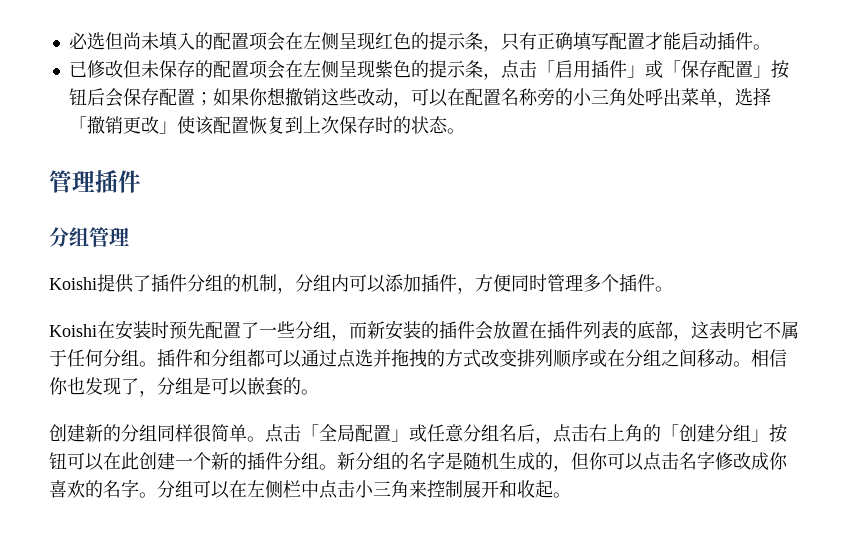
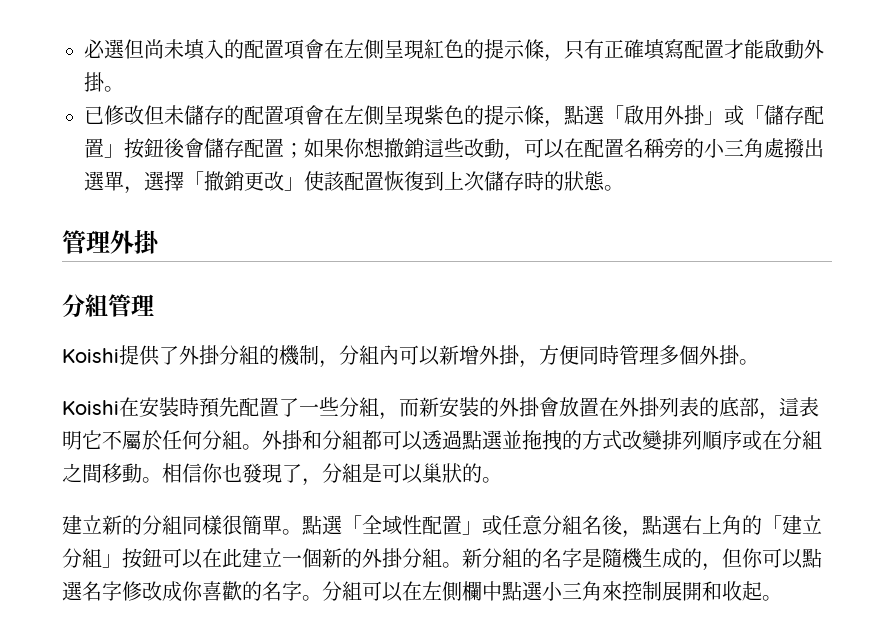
[86,32,105,50] 选 -> [104,39,125,59] 選
[248,32,483,51] 项会在左侧呈现红色的提示条 -> [284,39,544,60] 項會在左側呈現紅色的提示條
[554,32,609,51] 确填写 -> [624,39,684,60] 確填寫
[680,32,753,50] 启动插件 -> [764,39,824,59] [84,72,105,92] 啟動外掛
[158,60,177,78] 保 -> [184,105,204,125] 儲
[248,60,699,80] 项会在左侧呈现紫色的提示条，点击「启用插件」或「保 -> [284,105,784,128] 項會在左側呈現紫色的提示條，點選「啟用外掛」或「儲
[68,88,141,107] 钮后会保 -> [144,138,224,158] 鈕後會儲
[302,88,393,106] 销这些改动 -> [404,138,504,158] 銷這些改動
[518,88,538,106] 称 -> [644,138,665,158] 稱
[626,87,771,108] [68,116,448,135] 处呼出菜单，选择「撤销更改」使该配置恢复到上次保存时的状态 -> [764,138,824,158] [84,171,605,194] 處撥出選單，選擇「撤銷更改」使該配置恢復到上次儲存時的狀態
[95,170,141,193] [49,227,89,247] 插件 // 分组 -> [110,230,160,254] [62,294,108,318] 外掛 // 分組
[151,274,655,294] 插件分组的机制，分组内可以添加插件，方便同时管理多个插件 -> [179,345,740,368] 外掛分組的機制，分組內可以新增外掛，方便同時管理多個外掛
[133,321,187,340] 装时预 -> [159,397,219,418] 裝時預
[313,321,331,338] 组 -> [359,397,379,417] 組
[403,321,583,340] 装的插件会放置在插件 -> [459,397,660,417] 裝的外掛會放置在外掛
[691,321,709,339] 这 -> [779,397,799,417] 這
[781,321,799,339] [49,349,787,368] [49,377,319,397] [49,424,787,444] [49,452,391,471] 属于任何分组。插件和分组都可以通过点选并拖拽的方式改变排列顺序或在分组之间移动。相信你也发现了，分组是可以嵌套的。 // 创建新的分组同样很简单。点击「全局配置」或任意分组名后，点击右上角的「创建分组」按钮可以在此创建一个新的插件分组。新分组 -> [122,430,822,451] [62,463,502,486] [62,515,822,538] [62,548,522,569] 屬於任何分組。外掛和分組都可以透過點選並拖拽的方式改變排列順序或在分組之間移動。相信你也發現了，分組是可以巢狀的。 // 建立新的分組同樣很簡單。點選「全域性配置」或任意分組名後，點選右上角的「建立分組」按鈕可以在此建立一個新的外掛分組。新分組
[463,452,499,470] 随机 -> [602,548,643,569] 隨機
[643,452,679,471] 点击 -> [802,548,822,568] [62,581,83,601] 點選
[67,480,85,498] 欢 -> [222,581,242,601] 歡
[175,480,193,497] 组 -> [342,581,362,601] 組
[265,480,499,499] 侧栏中点击小三角来控制展开 -> [442,581,702,601] 側欄中點選小三角來控制展開

